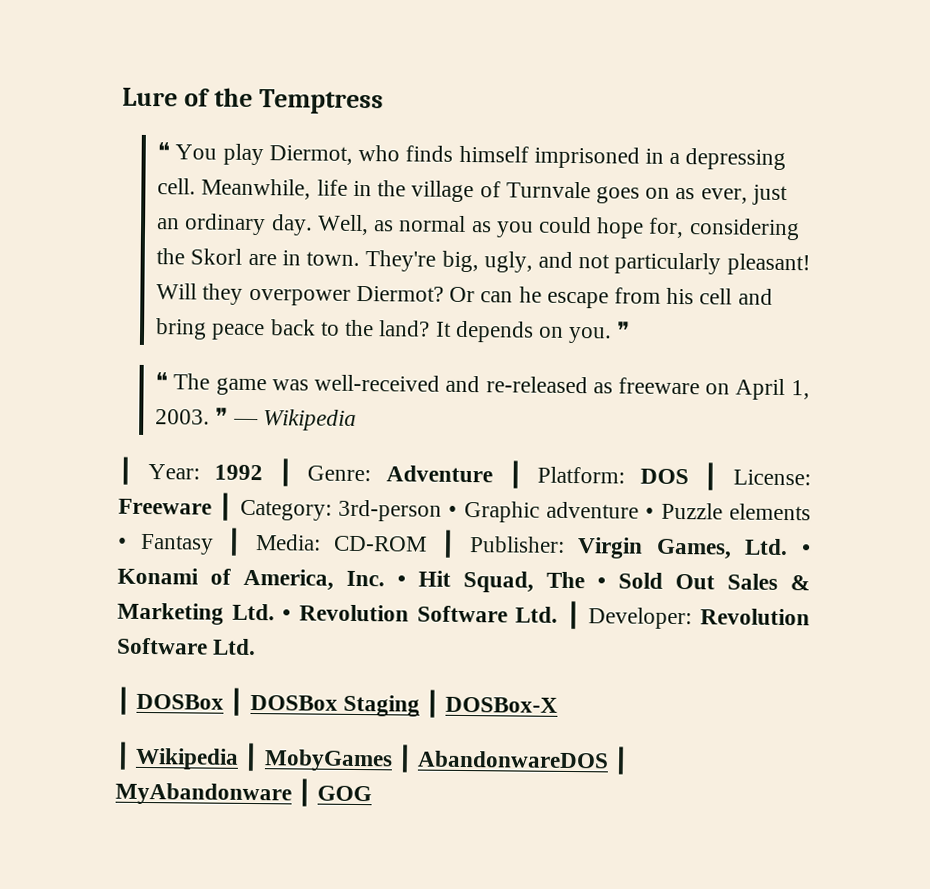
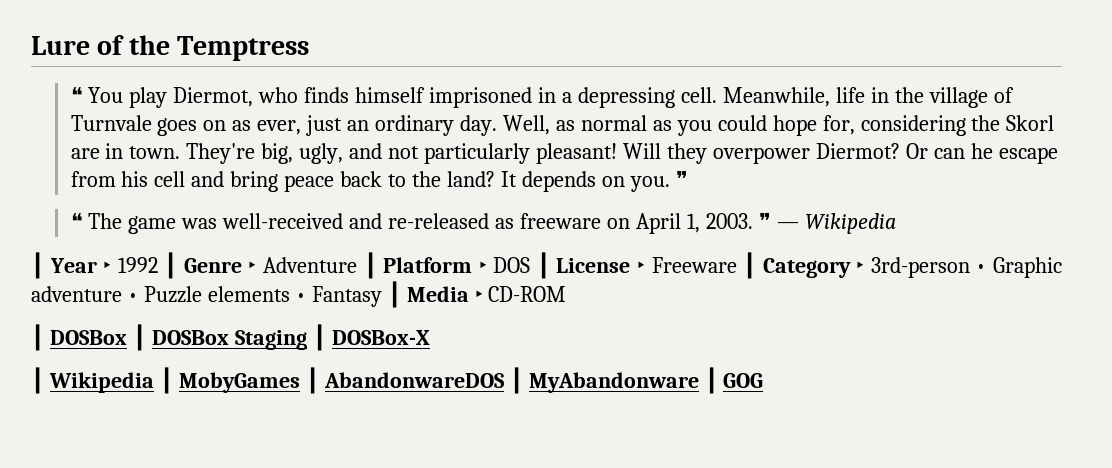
[147,458,812,491] [118,492,332,521] Year: 1992 ┃ Genre: Adventure ┃ Platform: DOS ┃ License: Freeware ┃ Category: -> [49,252,865,279] Year ‣ 1992 ┃ Genre ‣ Adventure ┃ Platform ‣ DOS ┃ License ‣ Freeware ┃ Category ‣
[254,534,321,551] Media: -> [406,286,483,302] Media ‣
[440,529,812,560] [117,567,810,593] [117,600,810,630] [117,637,257,656] ┃ Publisher: Virgin Games, Ltd. • Konami of America, Inc. • Hit Squad, The • Sold Out Sales & Marketing Ltd. • Revolution Software Ltd. ┃ Developer: Revolution Software Ltd. -> (567, 294) none

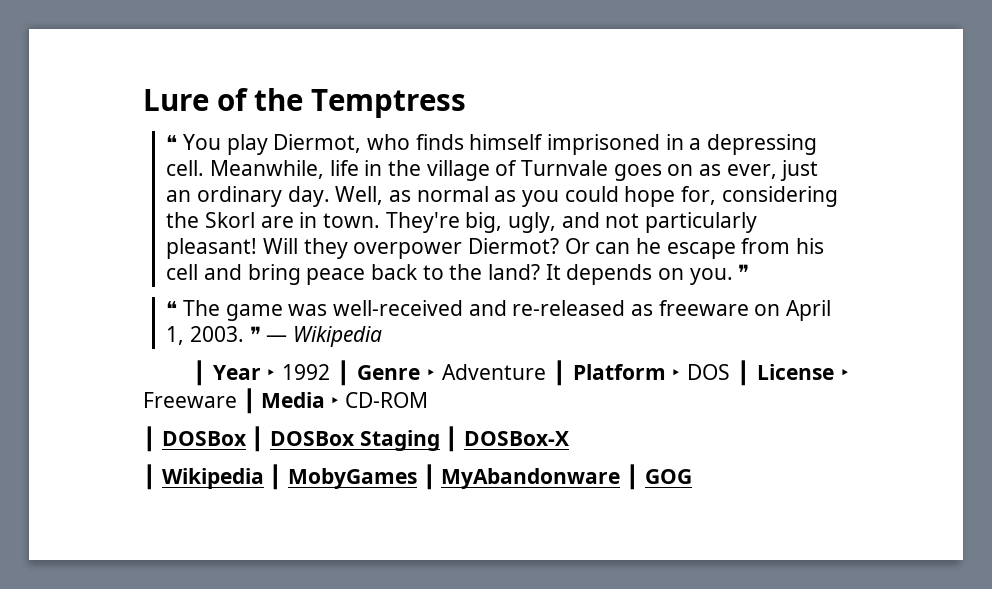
[762,257,1062,278] [31,281,401,308] Category ‣ 3rd-person • Graphic adventure • Puzzle elements • Fantasy ┃ -> (256, 401) none
[323,367,523,394] AbandonwareDOS ┃ -> (436, 477) none

